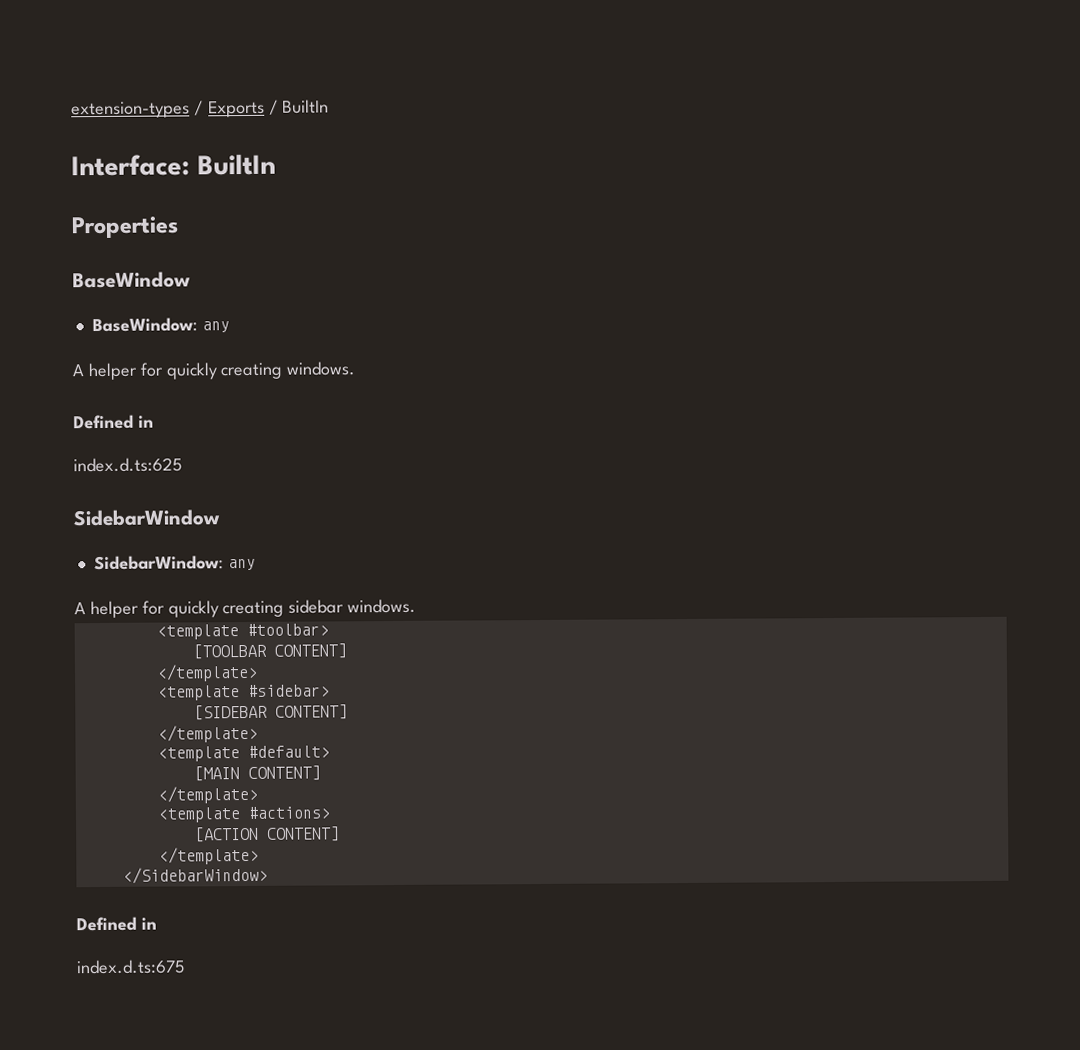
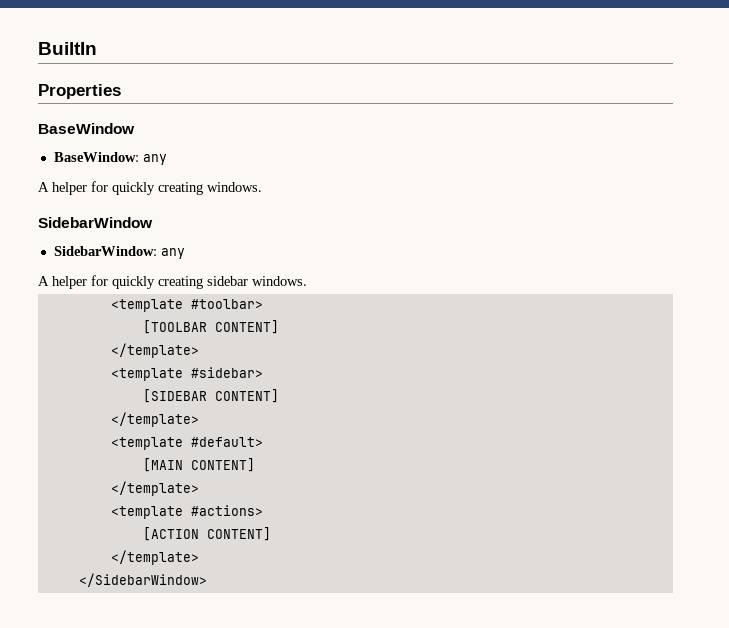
[71,99,330,119] [71,154,190,177] extension-types / Exports / BuiltIn // Interface: -> (38, 48) none
[73,414,154,430] [73,457,182,473] // Defined in // index.d.ts:625 -> (262, 187) none
[76,916,157,932] [76,959,185,975] // Defined in // index.d.ts:675 -> (207, 580) none

